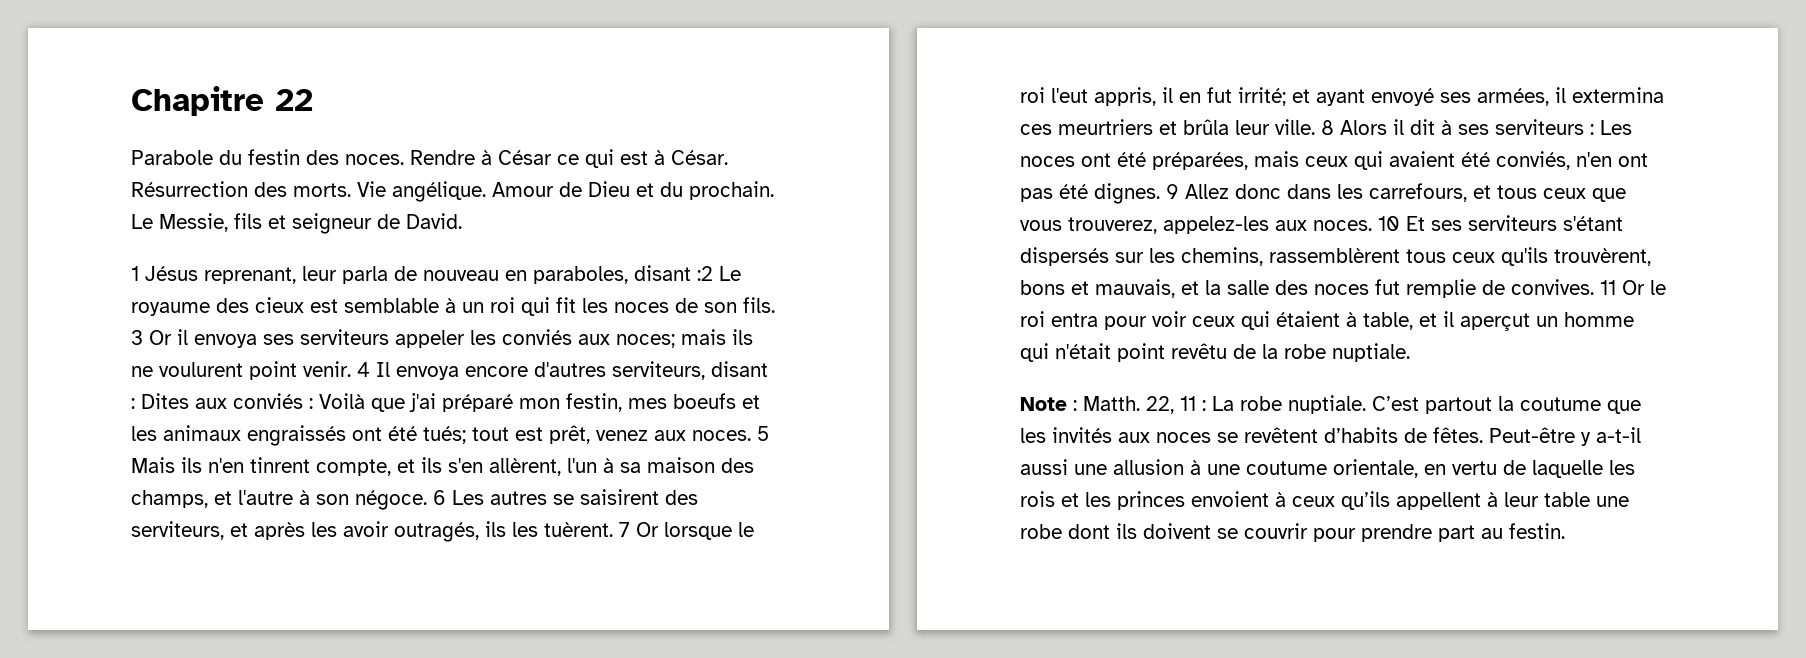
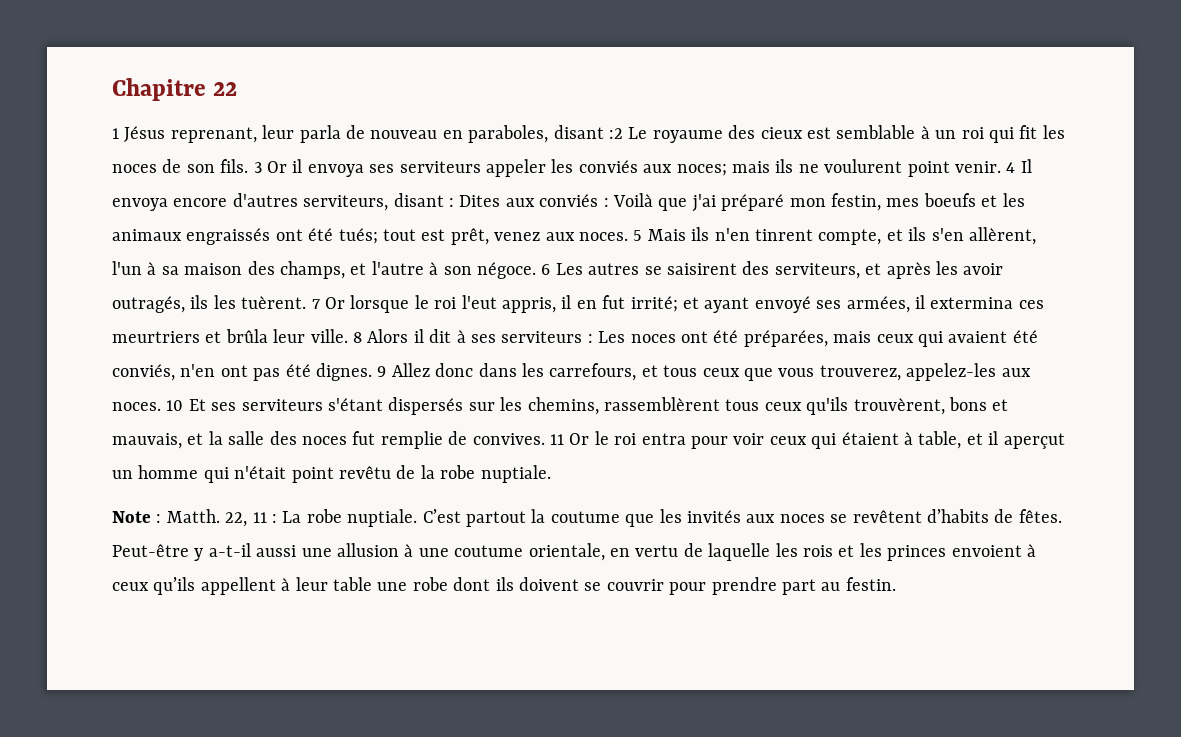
[131,149,728,168] [131,181,774,202] [131,213,462,234] // Parabole du festin des noces. Rendre à César ce qui est à César. Résurrection des morts. Vie angélique. Amour de Dieu et du prochain. Le Messie, fils et seigneur de David. -> (238, 89) none

